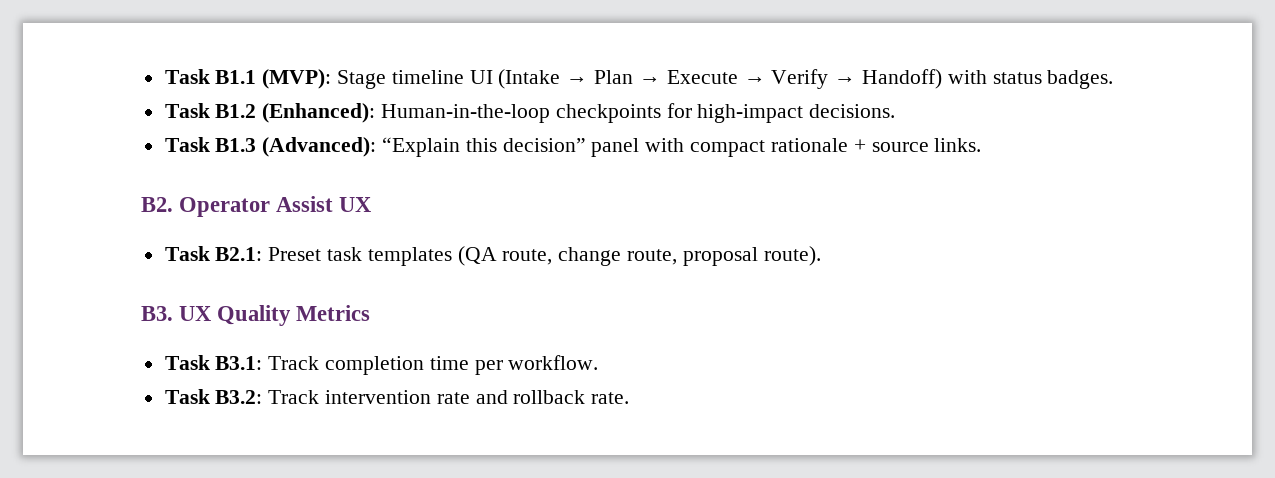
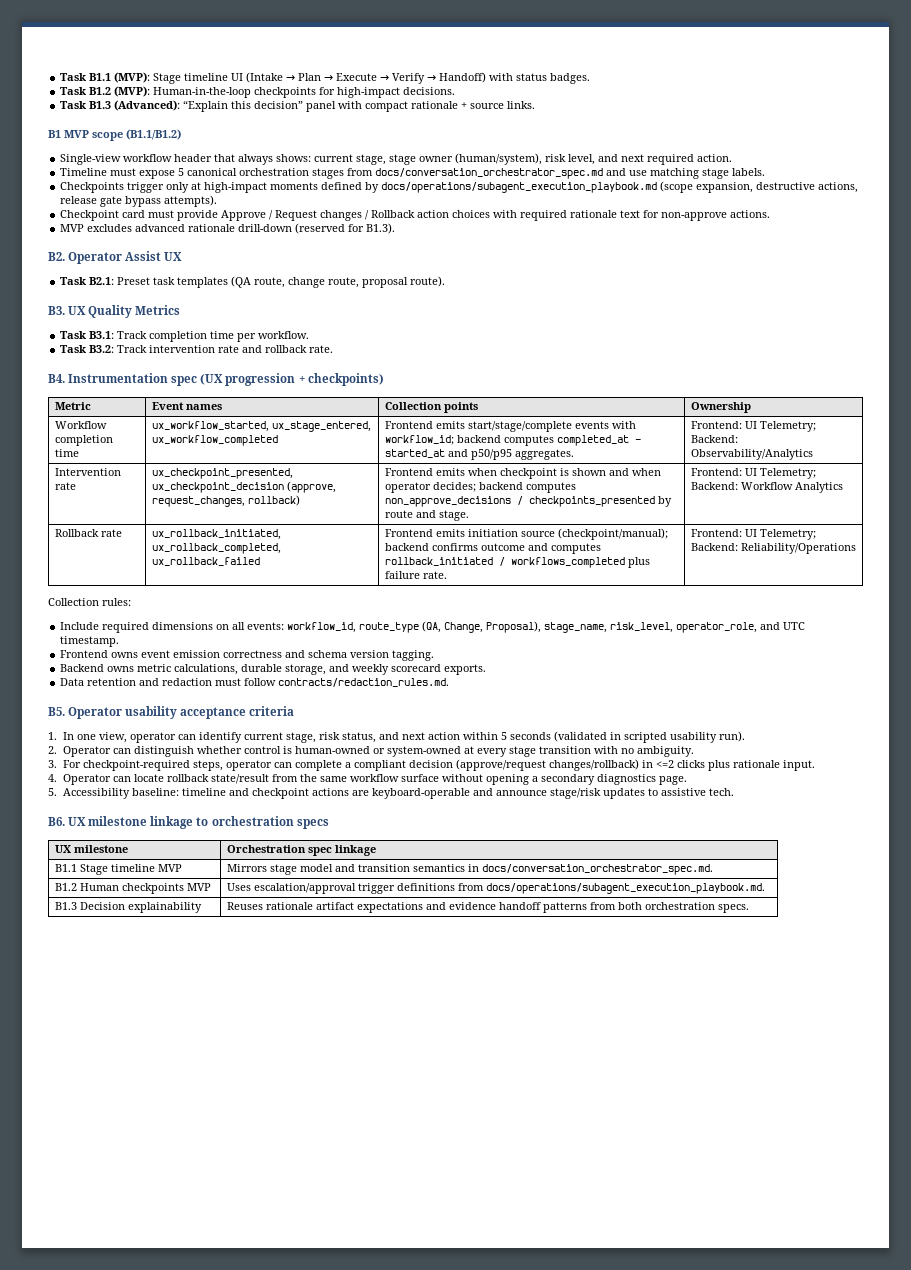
[262,103,376,123] (Enhanced): -> [114,86,151,97] (MVP):
(982, 145) none -> [48,129,181,141] [60,153,733,165] [60,168,766,179] [60,181,859,193] [60,195,218,207] [60,210,771,221] [60,223,396,234] // B1 MVP scope (B1.1/B1.2) // Single-view workflow header that always shows: current stage, stage owner (human/system), risk level, and next required action. // Timeline must expose 5 canonical orchestration stages from docs/conversation_orchestrator_spec.md and use matching stage labels. // Checkpoints trigger only at high-impact moments defined by docs/operations/subagent_execution_playbook.md (scope expansion, destructive actions, release gate bypass attempts). // Checkpoint card must provide Approve / Request changes / Rollback action choices with required rationale text for non-approve actions. // MVP excludes advanced rationale drill-down (reserved for B1.3).
(630, 398) none -> [48,373,384,386] [54,402,91,410] [151,402,222,410] [384,402,478,413] [690,402,751,413] [54,421,107,429] [54,435,113,446] [54,449,79,457] [151,421,371,432] [151,435,278,446] [384,421,636,432] [384,435,641,446] [384,449,574,460] [690,421,816,432] [690,435,738,443] [690,449,813,460] [54,468,121,476] [54,482,76,490] [151,468,293,479] [151,481,336,493] [151,495,300,507] [384,468,661,479] [384,482,576,493] [384,496,672,507] [384,510,469,521] [690,468,816,479] [690,482,843,493] [54,529,122,537] [151,529,281,540] [151,543,281,554] [151,557,260,566] [384,528,668,540] [384,543,601,554] [384,557,650,568] [384,571,447,579] [690,529,816,540] [690,543,856,554] [48,598,131,606] [60,621,806,633] [60,636,120,647] [60,650,435,661] [60,664,487,675] [60,678,450,687] [48,706,295,719] [48,731,745,743] [48,746,694,757] [48,759,815,771] [48,774,687,785] [48,788,734,799] [48,816,329,829] [54,845,128,853] [226,845,376,856] [54,864,182,875] [226,864,713,875] [54,883,211,894] [226,883,765,894] [54,902,202,913] [226,902,749,913] // B4. Instrumentation spec (UX progression + checkpoints) // Metric | Event names | Collection points | Ownership // Workflow completion time | ux_workflow_started, ux_stage_entered, ux_workflow_completed | Frontend emits start/stage/complete events with workflow_id; backend computes completed_at - started_at and p50/p95 aggregates. | Frontend: UI Telemetry; Backend: Observability/Analytics // Intervention rate | ux_checkpoint_presented, ux_checkpoint_decision (approve, request_changes, rollback) | Frontend emits when checkpoint is shown and when operator decides; backend computes non_approve_decisions / checkpoints_presented by route and stage. | Frontend: UI Telemetry; Backend: Workflow Analytics // Rollback rate | ux_rollback_initiated, ux_rollback_completed, ux_rollback_failed | Frontend emits initiation source (checkpoint/manual); backend confirms outcome and computes rollback_initiated / workflows_completed plus failure rate. | Frontend: UI Telemetry; Backend: Reliability/Operations // Collection rules: // Include required dimensions on all events: workflow_id, route_type (QA, Change, Proposal), stage_name, risk_level, operator_role, and UTC timestamp. // Frontend owns event emission correctness and schema version tagging. // Backend owns metric calculations, durable storage, and weekly scorecard exports. // Data retention and redaction must follow contracts/redaction_rules.md. // B5. Operator usability acceptance criteria // 1. In one view, operator can identify current stage, risk status, and next action within 5 seconds (validated in scripted usability run). // 2. Operator can distinguish whether control is human-owned or system-owned at every stage transition with no ambiguity. // 3. For checkpoint-required steps, operator can complete a compliant decision (approve/request changes/rollback) in <=2 clicks plus rationale input. // 4. Operator can locate rollback state/result from the same workflow surface without opening a secondary diagnostics page. // 5. Accessibility baseline: timeline and checkpoint actions are keyboard-operable and announce stage/risk updates to assistive tech. // B6. UX milestone linkage to orchestration specs // UX milestone | Orchestration spec linkage // B1.1 Stage timeline MVP | Mirrors stage model and transition semantics in docs/conversation_orchestrator_spec.md. // B1.2 Human checkpoints MVP | Uses escalation/approval trigger definitions from docs/operations/subagent_execution_playbook.md. // B1.3 Decision explainability | Reuses rationale artifact expectations and evidence handoff patterns from both orchestration specs.

